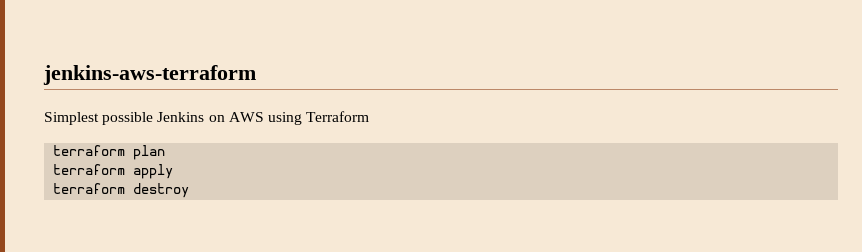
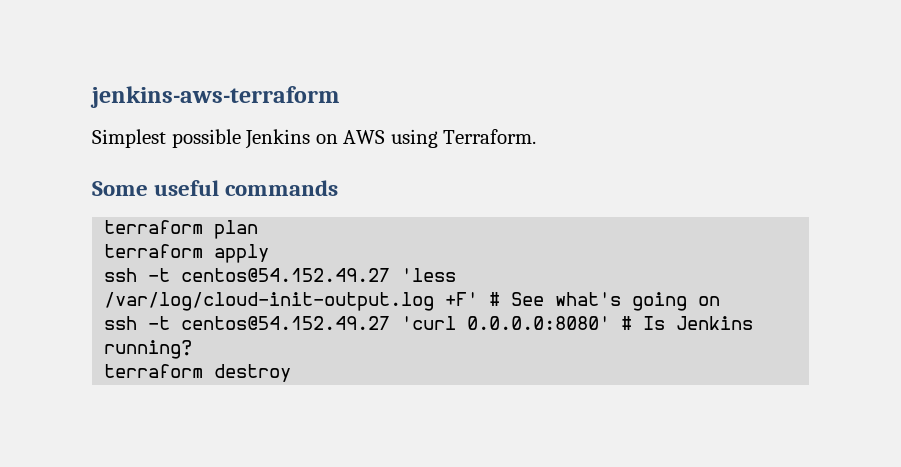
[306,111,370,122] Terraform -> [443,129,537,144] [92,180,339,196] Terraform. // Some useful commands
(174, 171) none -> [104,268,457,282] [104,292,721,311] [104,316,754,330] [104,340,193,359] // ssh -t centos@54.152.49.27 'less /var/log/cloud-init-output.log +F' # See what's going on // ssh -t centos@54.152.49.27 'curl 0.0.0.0:8080' # Is Jenkins running?

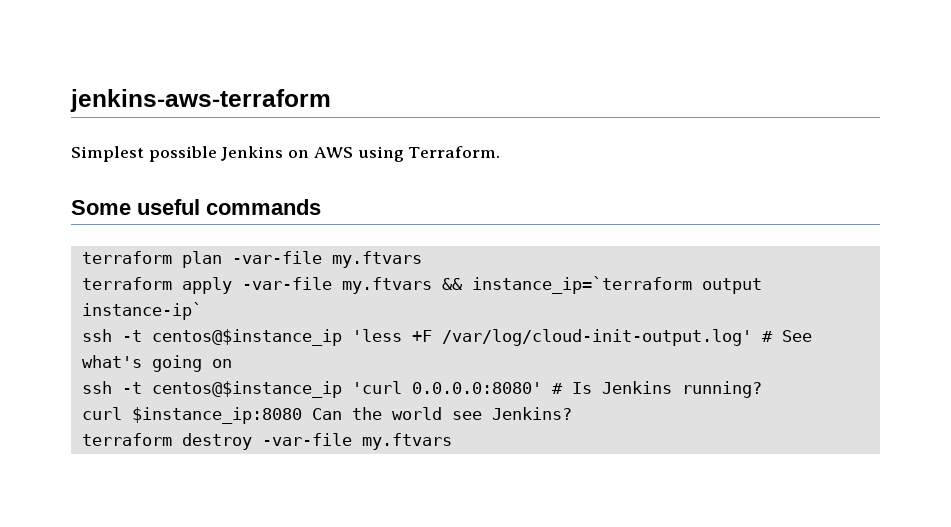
(259, 229) none -> [231,251,422,268] -var-file my.ftvars
[104,268,457,282] [104,292,479,311] // ssh -t centos@54.152.49.27 'less /var/log/cloud-init-output.log +F' -> [241,276,762,294] [81,302,202,320] [81,329,752,346] -var-file my.ftvars && instance_ip=`terraform output instance-ip` // ssh -t centos@$instance_ip 'less +F /var/log/cloud-init-output.log'
[181,316,391,330] centos@54.152.49.27 -> [151,381,342,398] centos@$instance_ip
(193, 349) none -> [81,407,572,424] // curl $instance_ip:8080 Can the world see Jenkins?
(292, 373) none -> [261,433,452,450] -var-file my.ftvars

